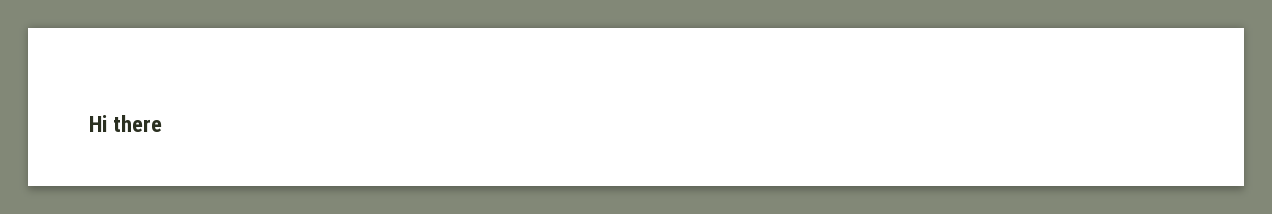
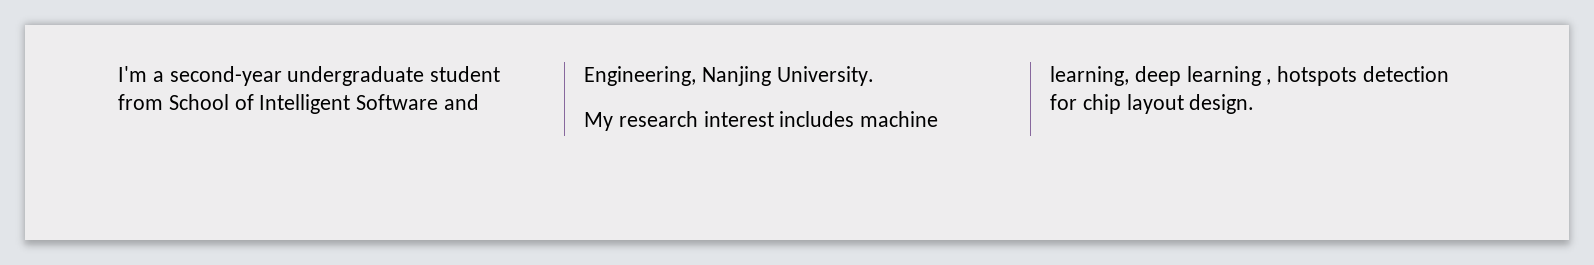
[89,115,163,132] Hi there -> [118,66,501,86] [118,94,480,114] [584,66,874,86] [584,111,939,131] [1050,66,1450,86] [1050,94,1255,114] I'm a second-year undergraduate student from School of Intelligent Software and Engineering, Nanjing University. // My research interest includes machine learning, deep learning , hotspots detection for chip layout design.

